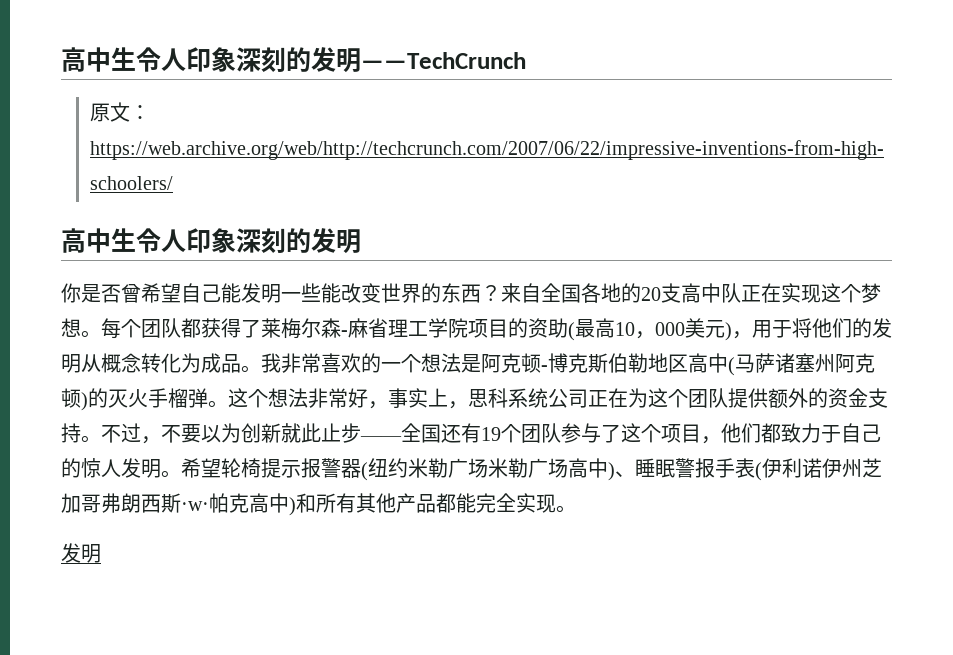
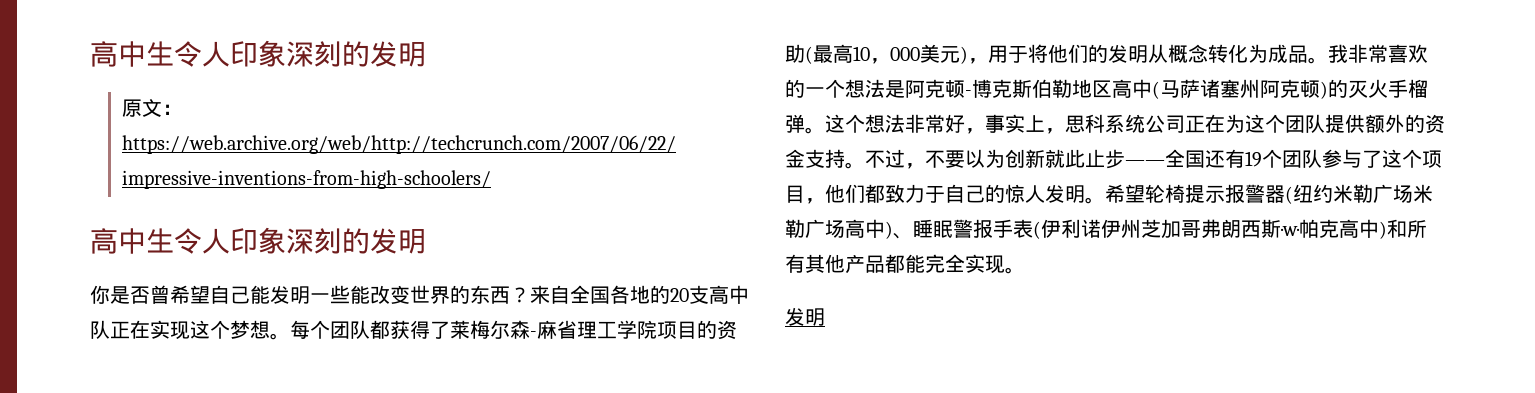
[61,47,526,73] 高中生令人印象深刻的发明——TechCrunch -> [90,40,426,67] 高中生令人印象深刻的发明

